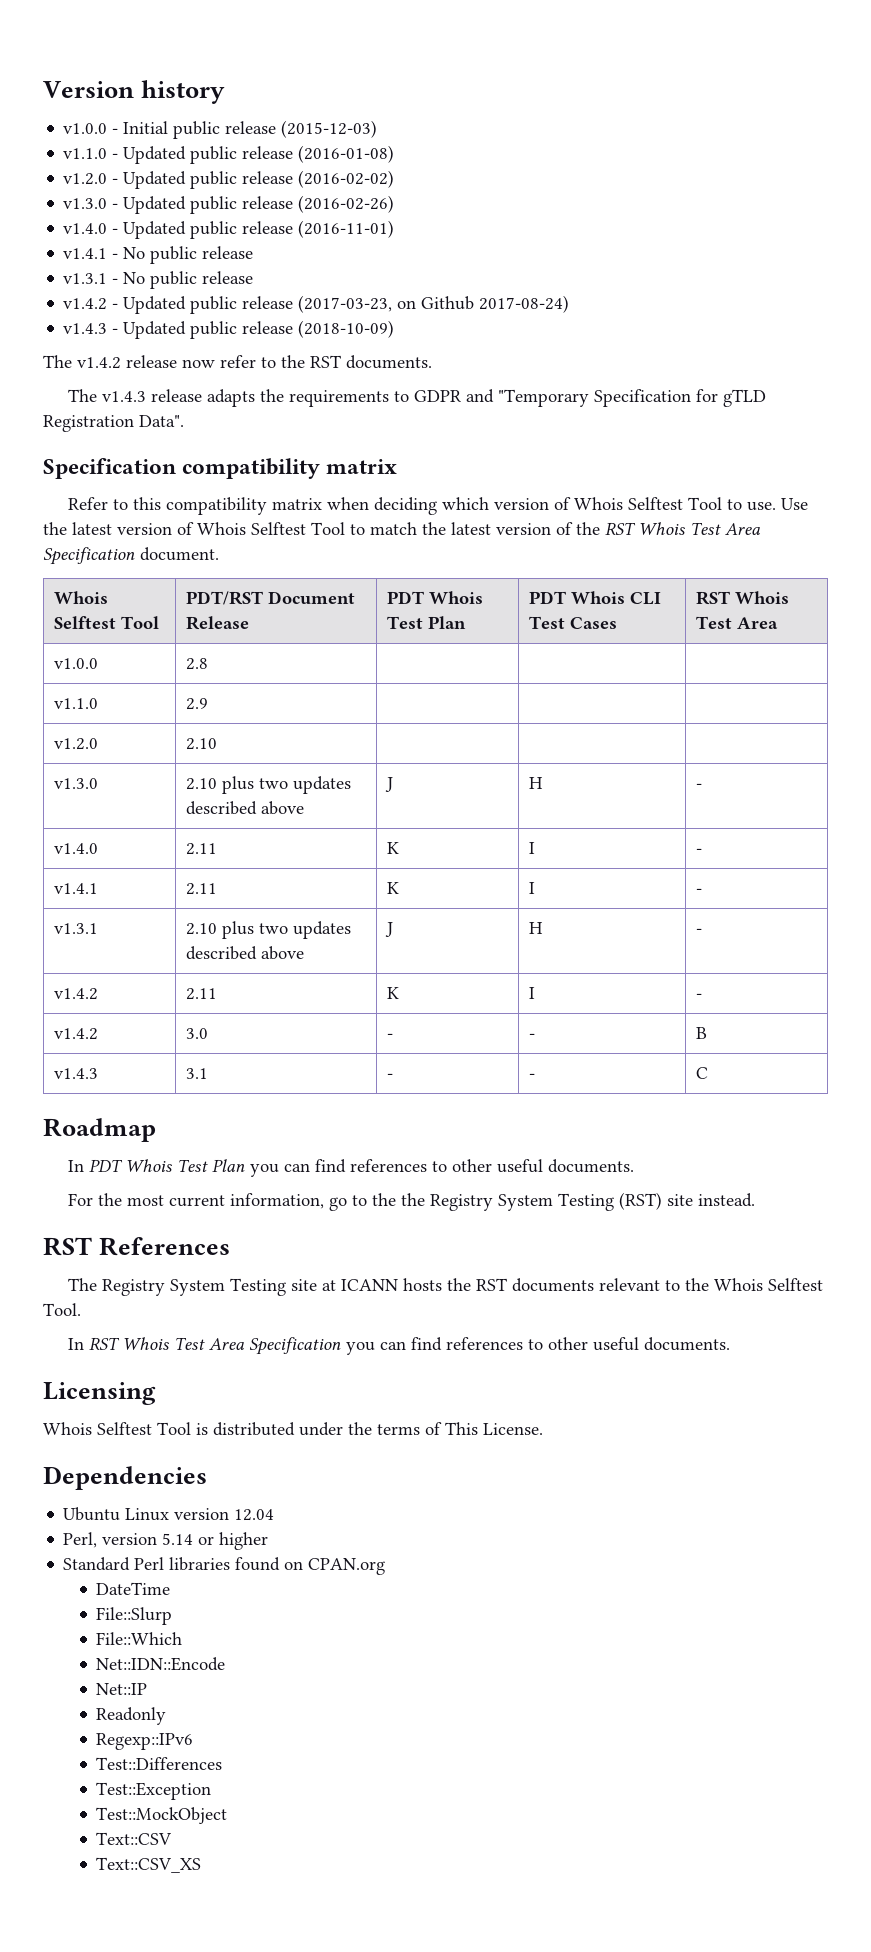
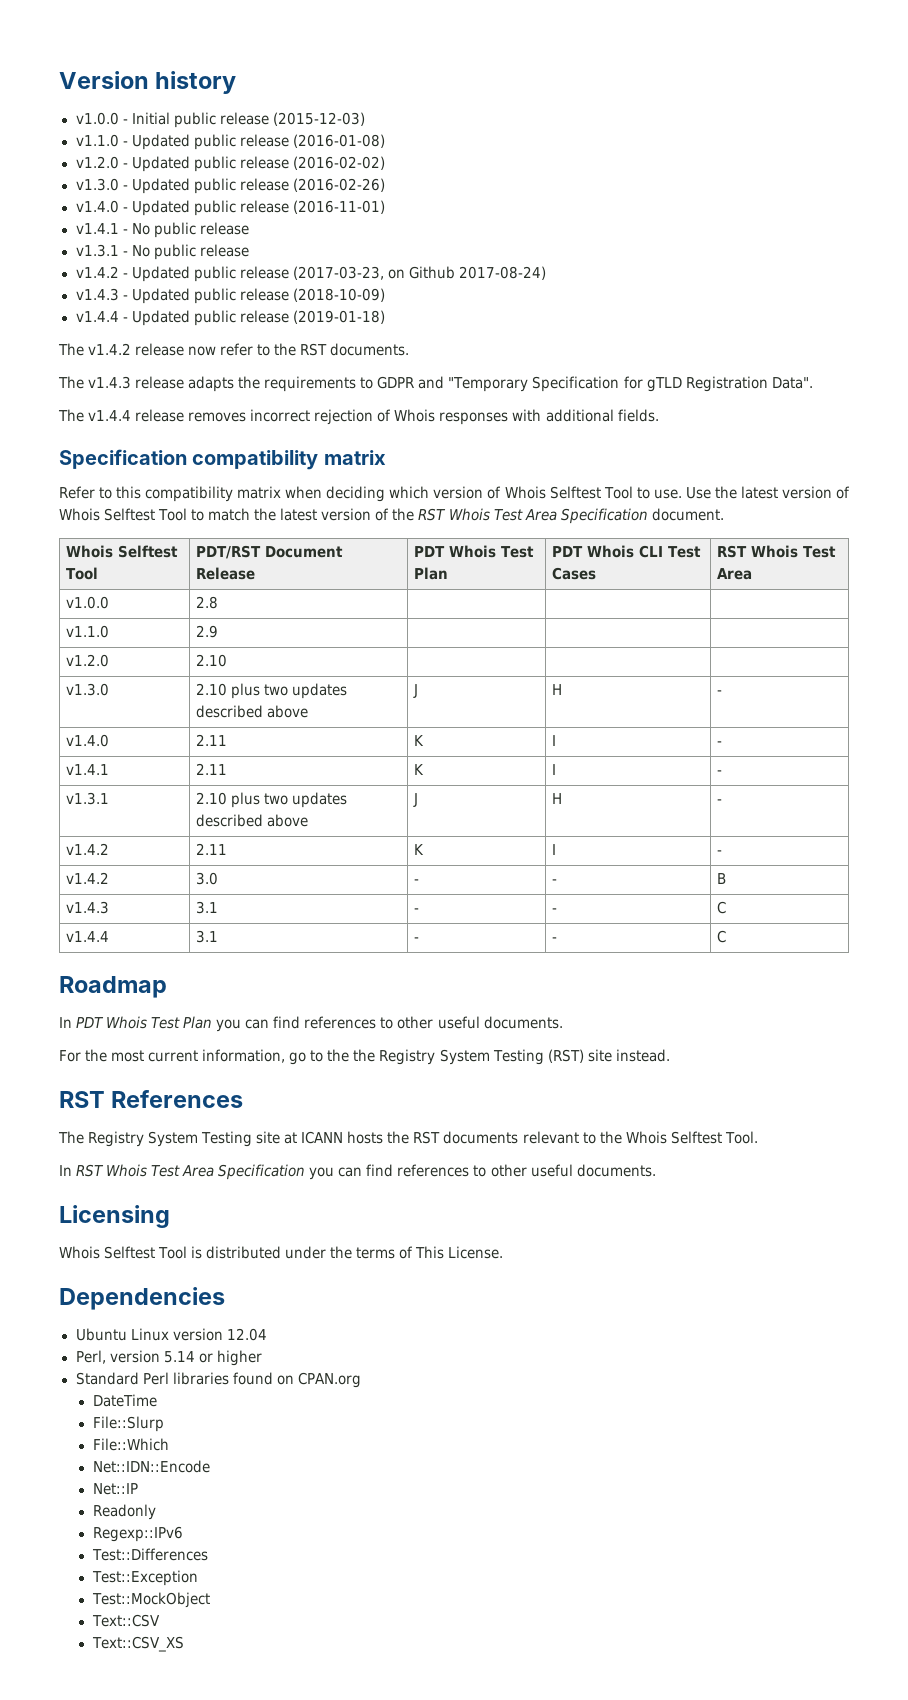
(395, 329) none -> [75,310,385,326] // v1.4.4 - Updated public release (2019-01-18)
(184, 421) none -> [58,409,659,425] // The v1.4.4 release removes incorrect rejection of Whois responses with additional fields.
(708, 1073) none -> [65,931,109,942] [195,930,218,943] [413,937,419,942] [551,937,557,942] [716,930,726,943] // v1.4.4 | 3.1 | - | - | C

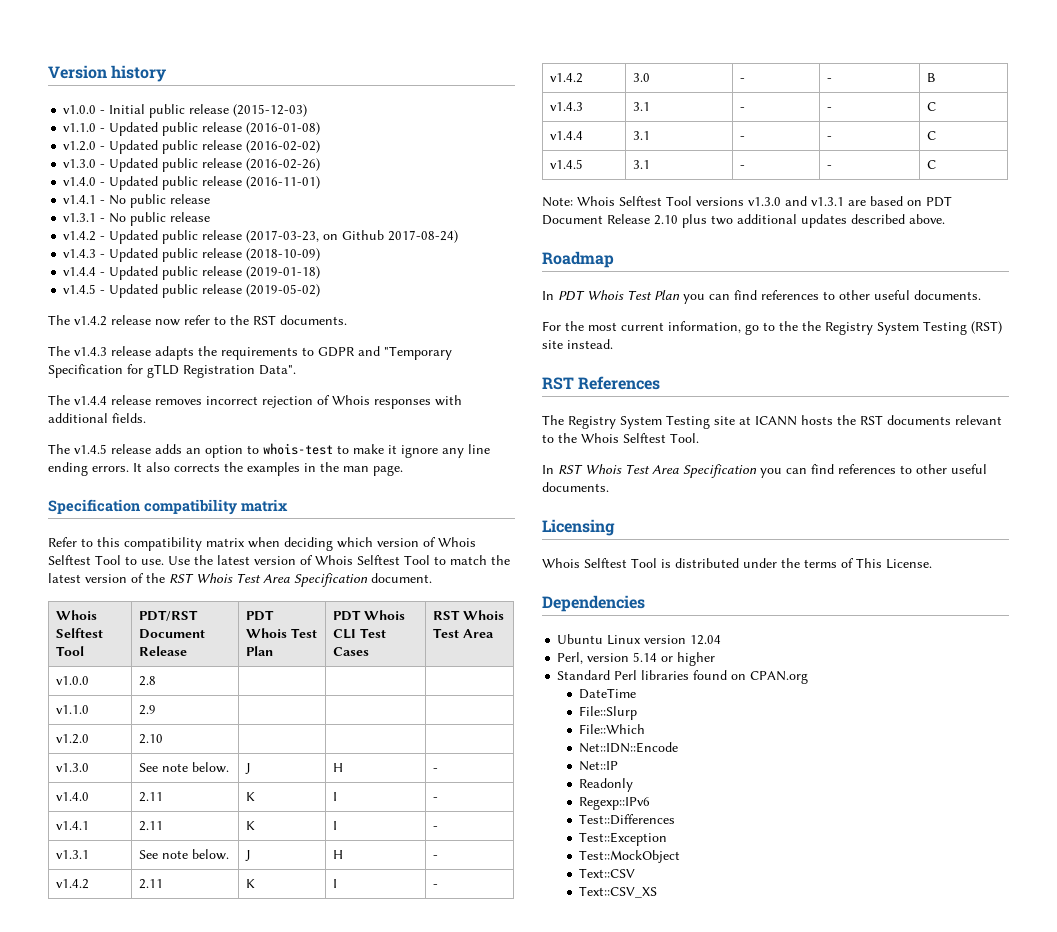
(385, 317) none -> [63,284,321,298] // v1.4.5 - Updated public release (2019-05-02)
(659, 415) none -> [48,443,490,458] [48,462,403,476] // The v1.4.5 release adds an option to whois-test to make it ignore any line ending errors. It also corrects the examples in the man page.
[195,683,347,699] [195,705,308,718] 2.10 plus two updates described above -> [139,762,230,773] See note below.
[195,792,347,808] [195,814,308,827] 2.10 plus two updates described above -> [139,849,230,860] See note below.
(726, 936) none -> [550,159,584,169] [633,160,651,169] [740,165,746,169] [827,165,833,169] [927,160,937,169] [542,196,952,207] [542,214,945,228] // v1.4.5 | 3.1 | - | - | C // Note: Whois Selftest Tool versions v1.3.0 and v1.3.1 are based on PDT Document Release 2.10 plus two additional updates described above.

